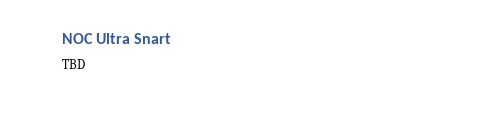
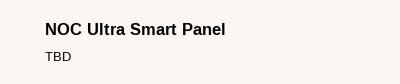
[134,33,172,44] Snart -> [130,23,226,35] Smart Panel

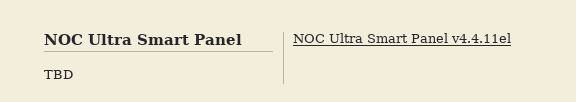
(71, 56) none -> [293,33,511,43] // NOC Ultra Smart Panel v4.4.11el

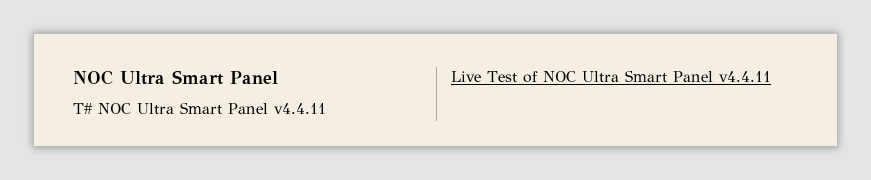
[44,70,73,79] [293,33,511,43] TBD // NOC Ultra Smart Panel v4.4.11el -> [73,102,326,114] [451,70,771,83] T# NOC Ultra Smart Panel v4.4.11 // Live Test of NOC Ultra Smart Panel v4.4.11

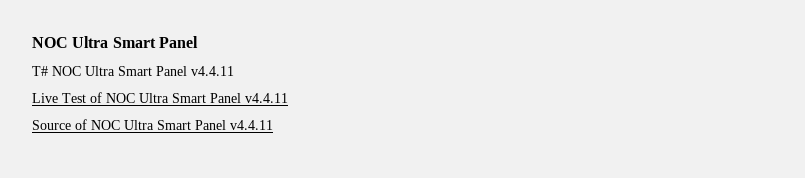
(771, 76) none -> [32,119,273,130] // Source of NOC Ultra Smart Panel v4.4.11

